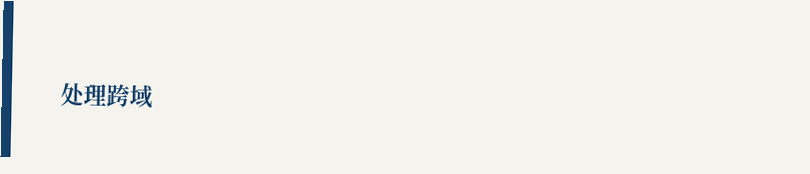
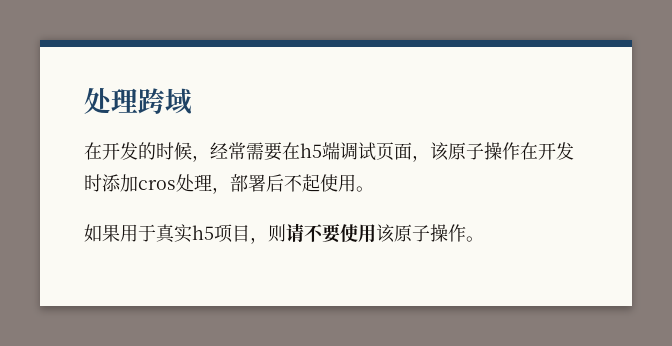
(153, 96) none -> [84,142,574,162] [84,174,374,194] [84,223,484,244] // 在开发的时候，经常需要在h5端调试页面，该原子操作在开发时添加cros处理，部署后不起使用。 // 如果用于真实h5项目，则请不要使用该原子操作。

